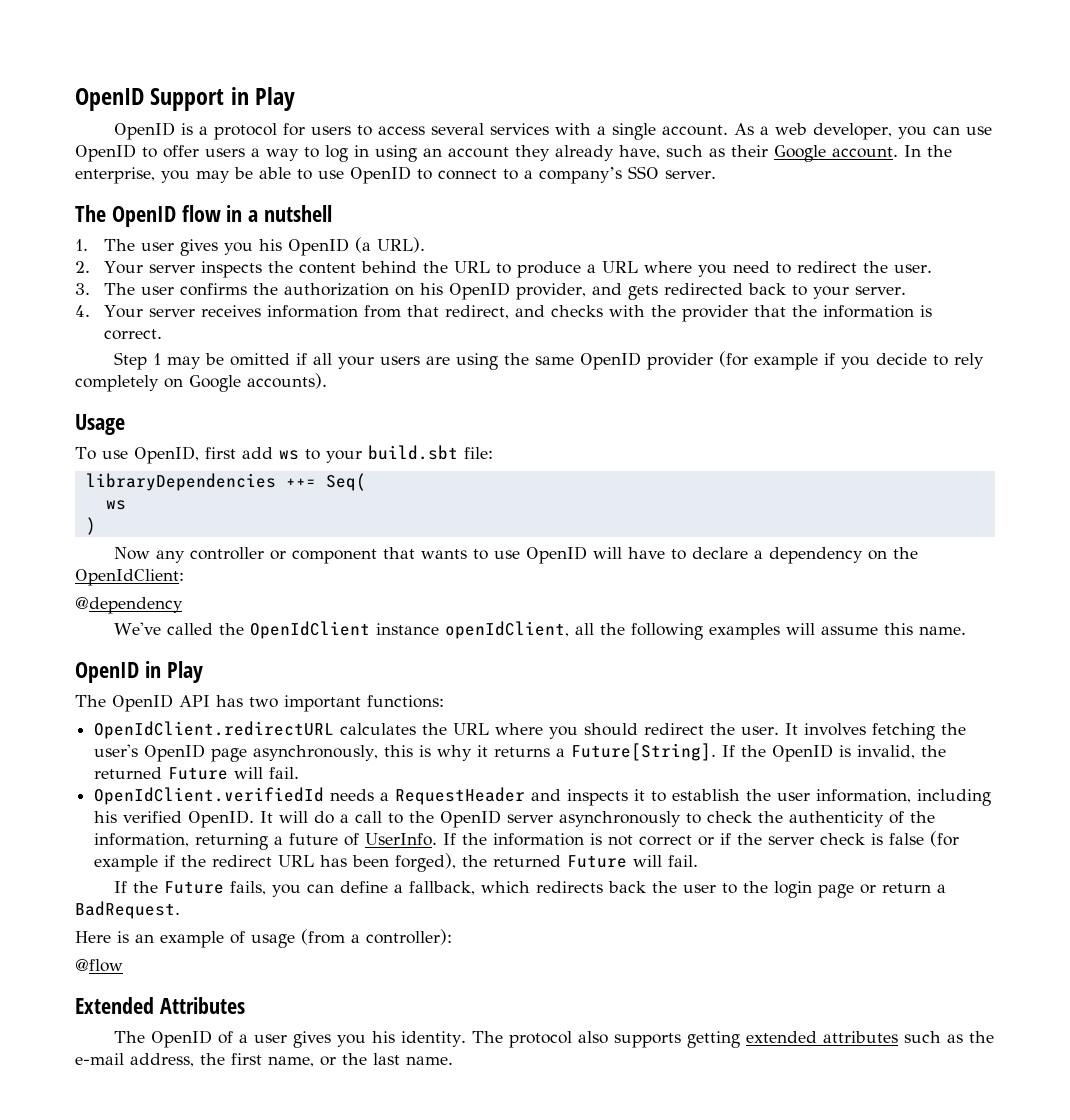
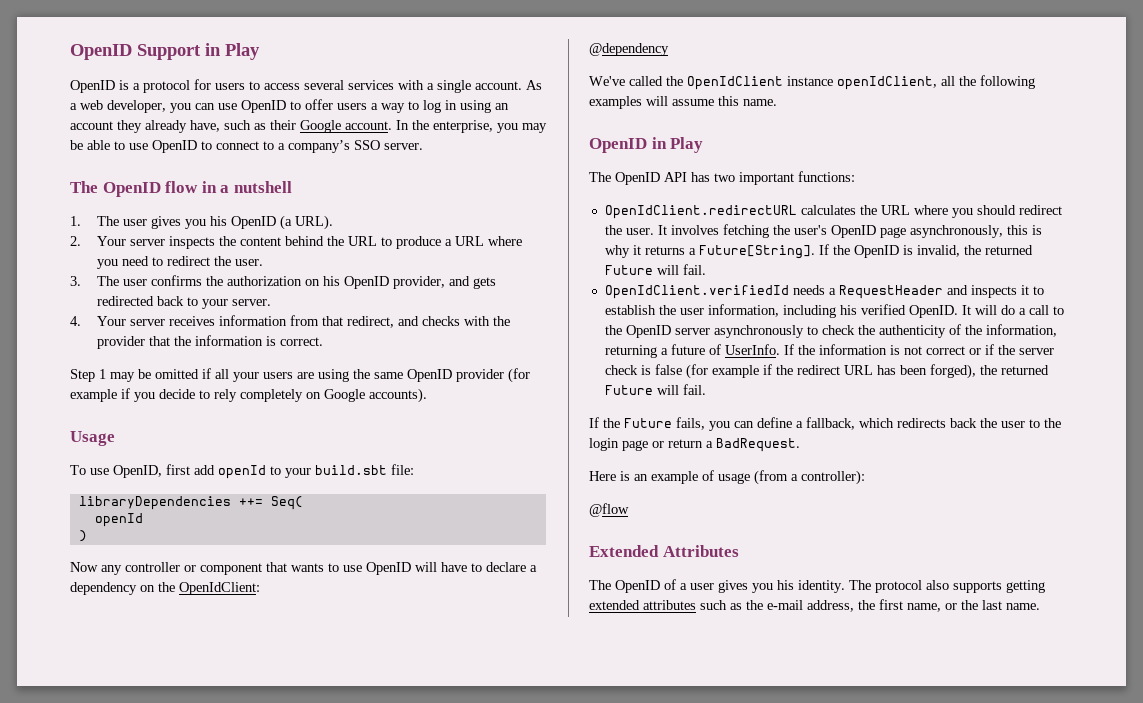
[278,450,299,460] ws -> [218,465,266,479] openId
[105,500,126,510] ws -> [94,513,143,527] openId

